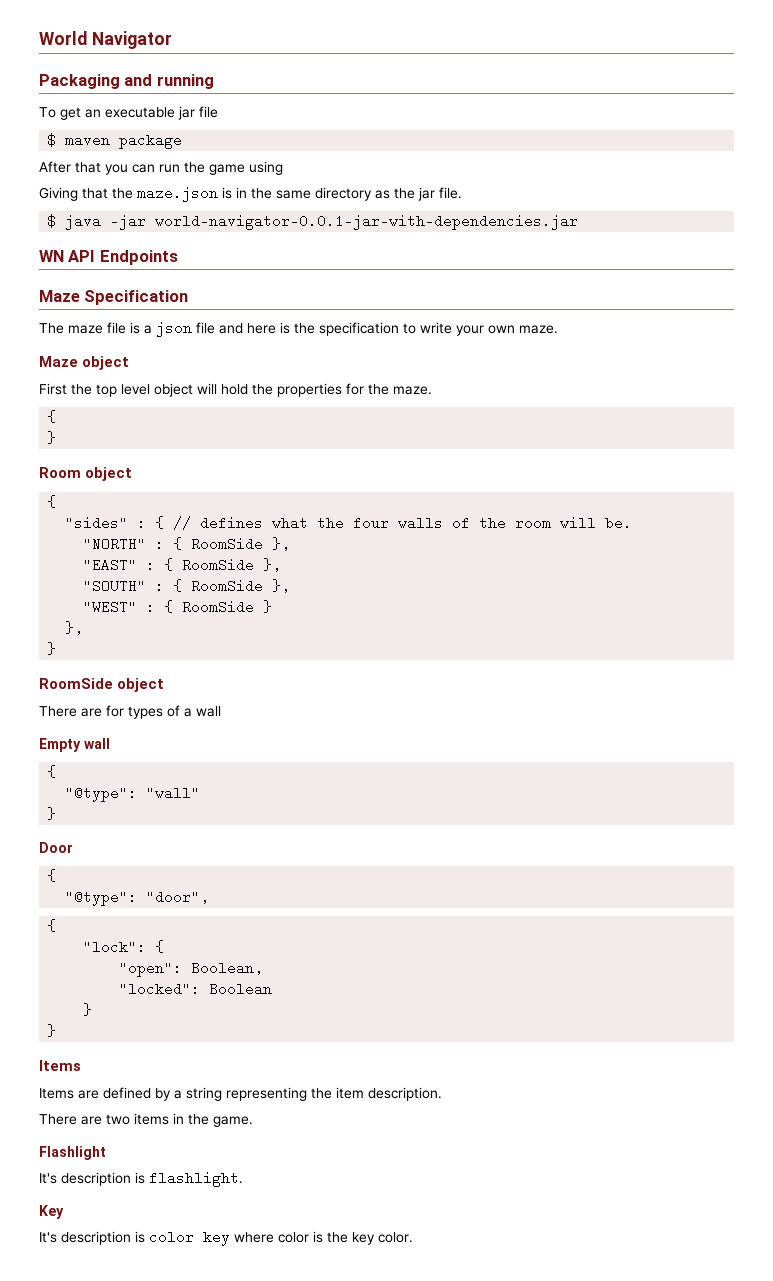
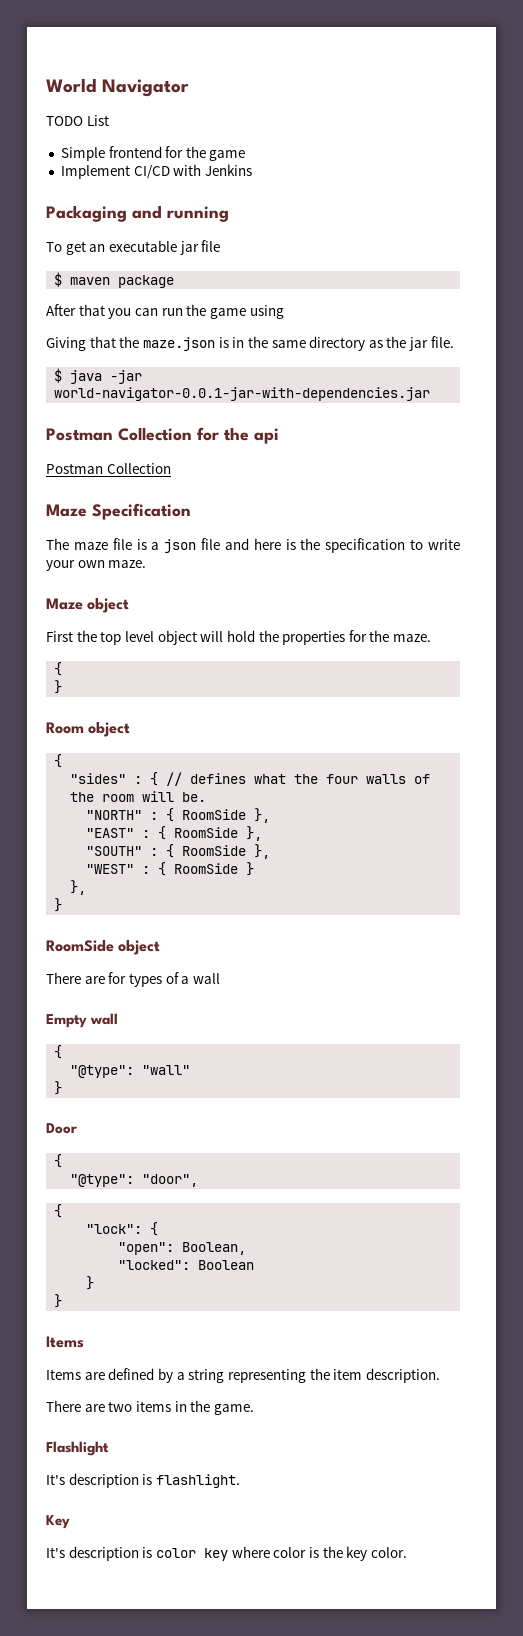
(172, 40) none -> [46,115,109,126] [60,146,246,161] [60,164,252,179] // TODO List // Simple frontend for the game // Implement CI/CD with Jenkins
[39,250,178,265] WN API Endpoints -> [46,427,279,444] [46,463,171,474] Postman Collection for the api // Postman Collection

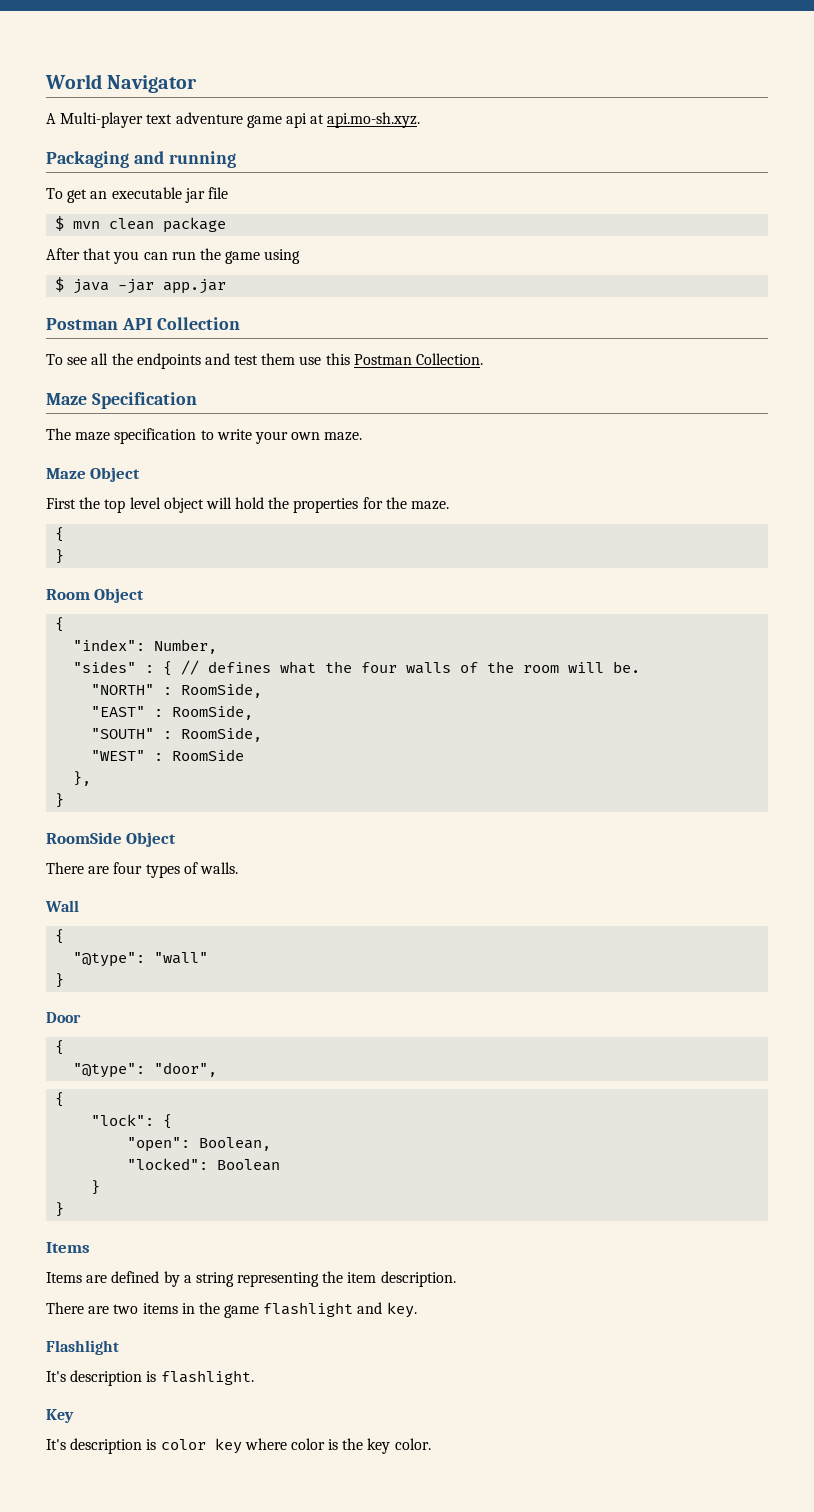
[46,115,109,126] [60,146,246,161] [60,164,252,179] TODO List // Simple frontend for the game // Implement CI/CD with Jenkins -> [46,112,421,128] A Multi-player text adventure game api at api.mo-sh.xyz.
[70,277,111,285] maven -> [73,218,155,230] mvn clean
[46,336,454,351] // Giving that the maze.json is in the same directory as the jar file. -> (301, 256) none
[54,387,431,401] [46,427,279,444] [46,463,171,474] [46,503,191,520] [46,538,321,553] world-navigator-0.0.1-jar-with-dependencies.jar // Postman Collection for the api // Postman Collection // Maze Specification // The maze file is a json file and here is the -> [163,279,227,294] [46,317,240,330] [46,353,484,369] [46,392,197,409] [46,428,111,441] app.jar // Postman API Collection // To see all the endpoints and test them use this Postman Collection. // Maze Specification // The maze
[87,598,130,613] object -> [90,467,141,482] Object
[88,722,131,737] [54,754,63,768] object // { -> [94,588,145,603] [55,617,65,632] [73,639,218,654] Object // { // "index": Number,
[166,808,271,823] { RoomSide }, -> [181,683,263,698] RoomSide,
[158,826,263,841] { RoomSide }, -> [172,705,254,720] RoomSide,
[166,844,271,859] { RoomSide }, -> [181,727,263,742] RoomSide,
[158,862,255,876] { RoomSide } -> [172,749,245,761] RoomSide
[118,940,161,955] [46,972,127,984] object // There are for -> [126,832,177,847] [46,862,143,874] Object // There are four
[181,973,220,984] [46,1013,119,1028] a wall // Empty wall -> [199,862,238,874] [45,900,79,912] walls. // Wall
[213,1404,254,1415] game. -> [224,1302,417,1318] game flashlight and key.

